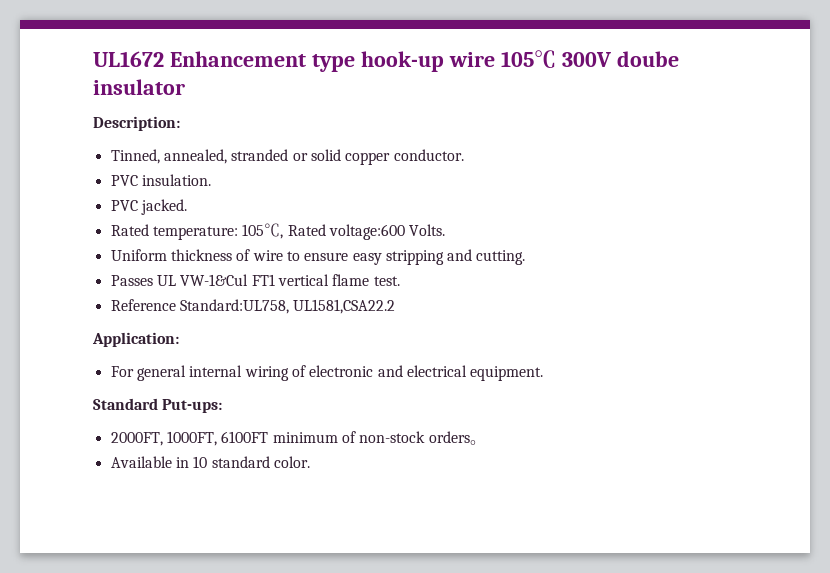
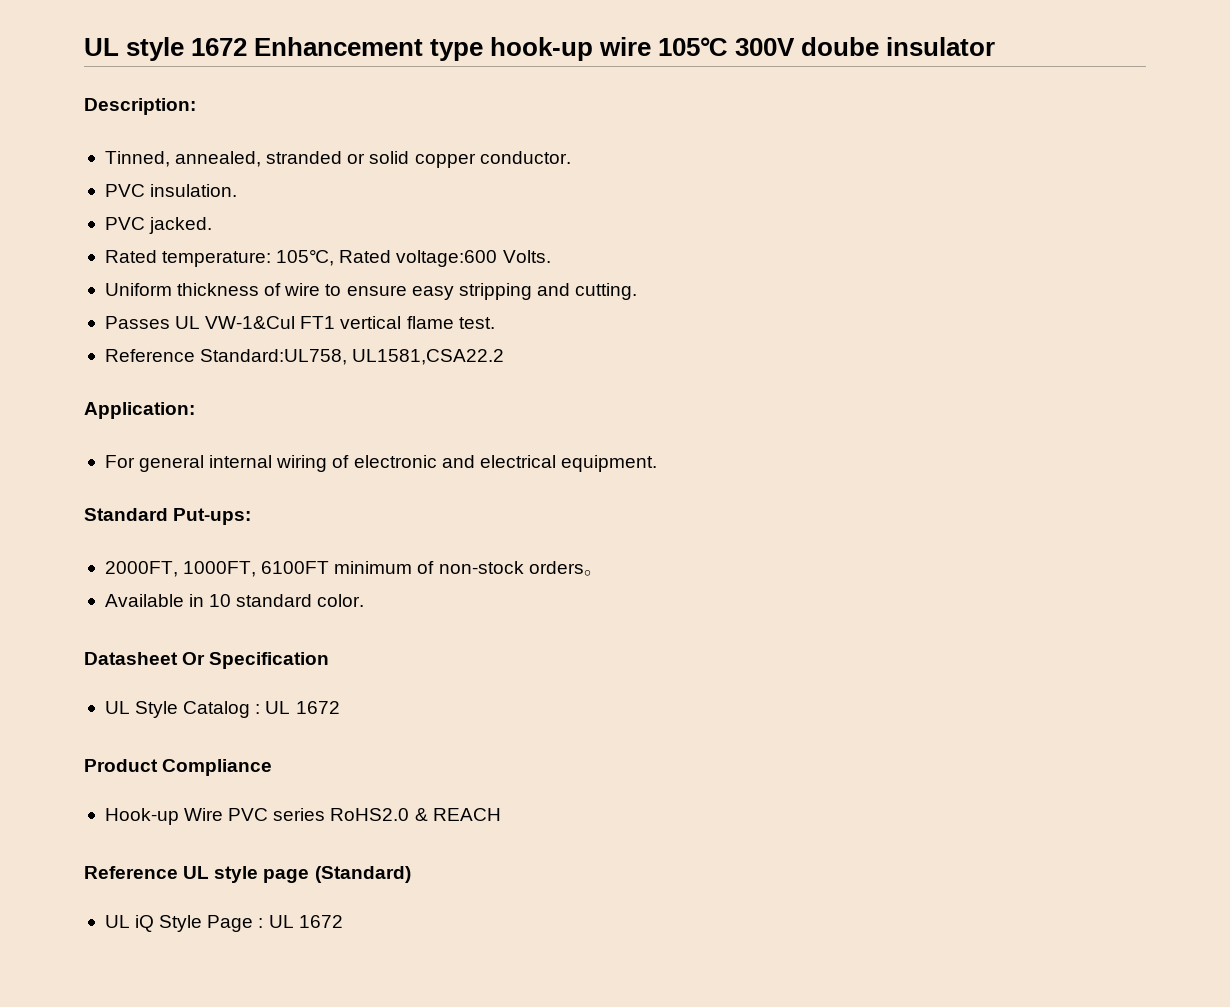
[93,51,164,67] UL1672 -> [84,37,248,61] UL style 1672
(310, 462) none -> [84,652,330,669] [104,701,340,718] [84,759,273,776] [104,808,501,825] [84,866,411,883] [104,915,343,932] // Datasheet Or Specification // UL Style Catalog : UL 1672 // Product Compliance // Hook-up Wire PVC series RoHS2.0 & REACH // Reference UL style page (Standard) // UL iQ Style Page : UL 1672

